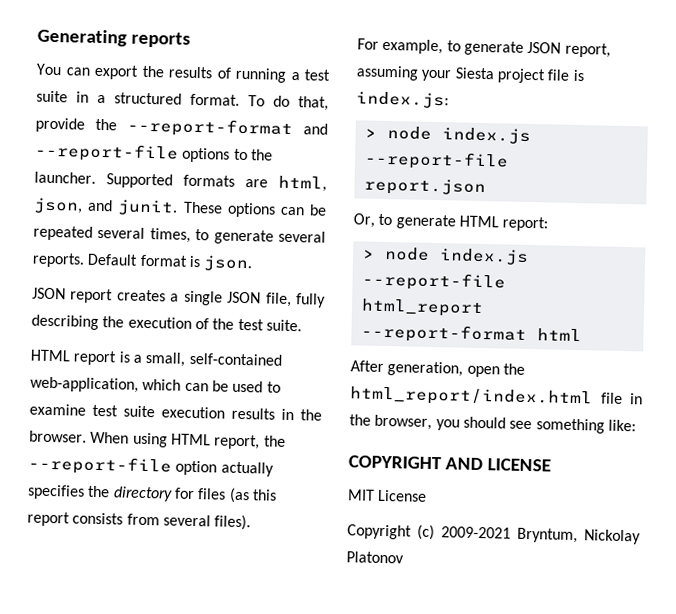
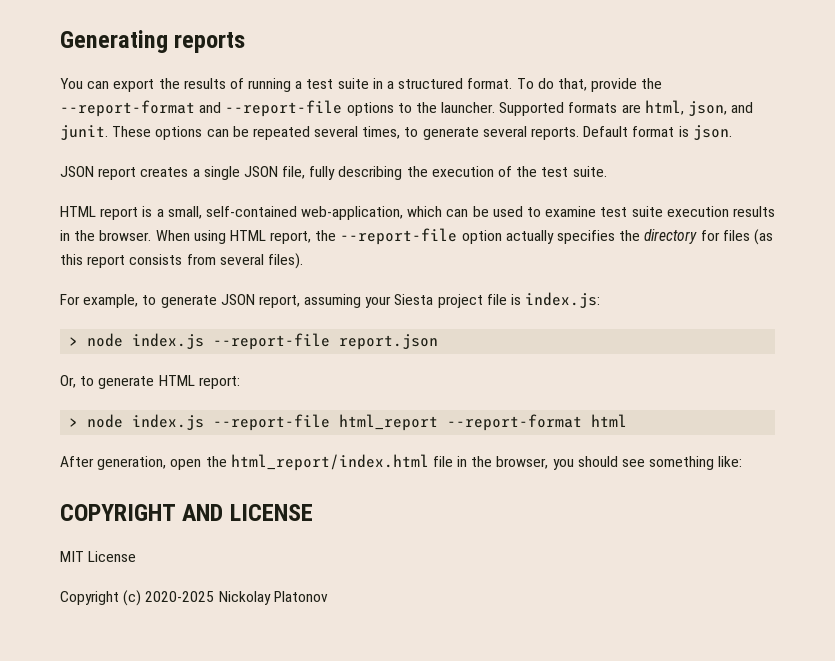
[441,526,578,544] 2009-2021 Bryntum, -> [145,591,215,602] 2020-2025

